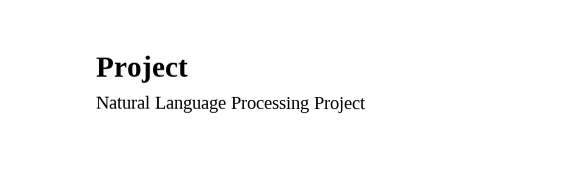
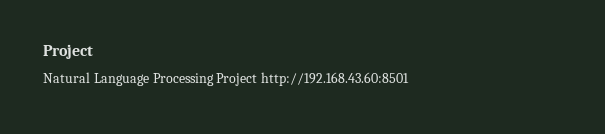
(367, 105) none -> [261,72,410,86] http://192.168.43.60:8501

